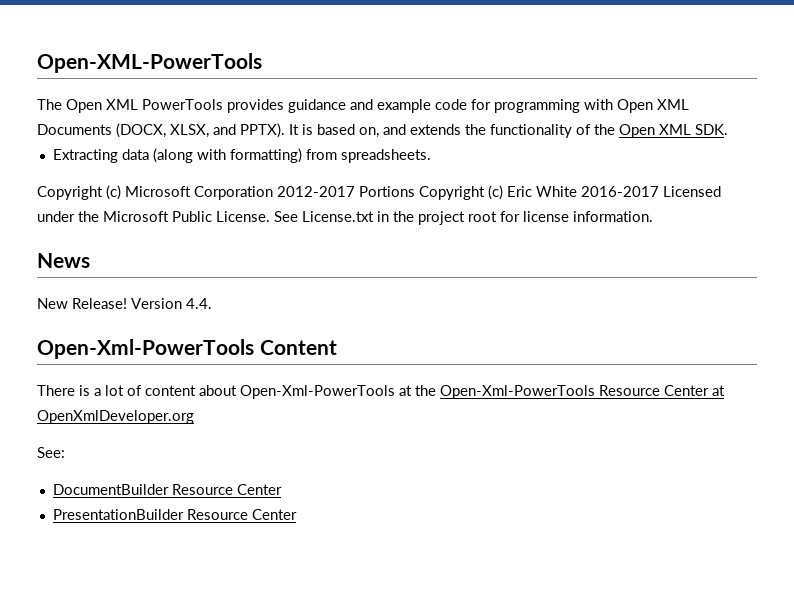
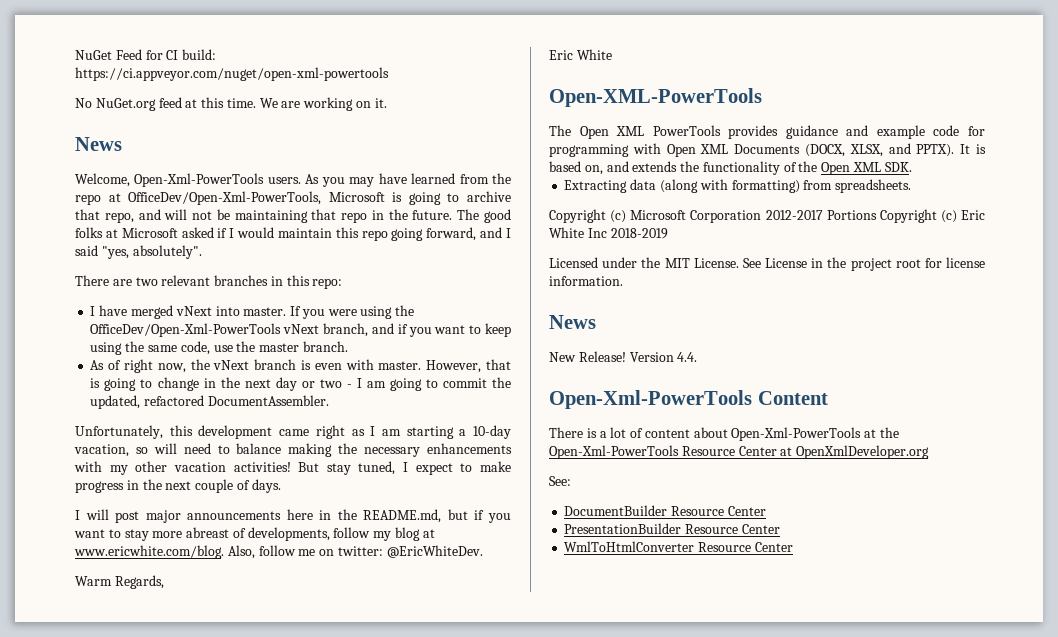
(37, 63) none -> [75,49,217,60] [75,67,389,81] [75,97,387,111] [75,137,122,151] [75,173,512,187] [75,191,511,205] [75,209,512,223] [75,227,512,241] [75,245,202,259] [75,275,343,289] [90,305,415,319] [90,323,511,337] [90,341,348,355] [90,359,512,373] [90,377,512,391] [90,395,329,409] [75,425,511,439] [74,443,512,457] [74,461,511,475] [75,479,281,493] [75,509,512,523] [74,527,435,541] [74,545,483,559] [75,575,164,589] [549,49,612,60] NuGet Feed for CI build: https://ci.appveyor.com/nuget/open-xml-powertools // No NuGet.org feed at this time. We are working on it. // News // Welcome, Open-Xml-PowerTools users. As you may have learned from the repo at OfficeDev/Open-Xml-PowerTools, Microsoft is going to archive that repo, and will not be maintaining that repo in the future. The good folks at Microsoft asked if I would maintain this repo going forward, and I said "yes, absolutely". // There are two relevant branches in this repo: // I have merged vNext into master. If you were using the OfficeDev/Open-Xml-PowerTools vNext branch, and if you want to keep using the same code, use the master branch. // As of right now, the vNext branch is even with master. However, that is going to change in the next day or two - I am going to commit the updated, refactored DocumentAssembler. // Unfortunately, this development came right as I am starting a 10-day vacation, so will need to balance making the necessary enhancements with my other vacation activities! But stay tuned, I expect to make progress in the next couple of days. // I will post major announcements here in the README.md, but if you want to stay more abreast of developments, follow my blog at www.ericwhite.com/blog. Also, follow me on twitter: @EricWhiteDev. // Warm Regards, // Eric White //
[581,186,659,197] 2016-2017 -> [587,228,668,239] Inc 2018-2019 //
[103,211,212,222] Microsoft Public -> [664,258,690,268] MIT
[302,211,374,222] License.txt -> [765,258,807,268] License
(297, 514) none -> [564,541,793,552] // WmlToHtmlConverter Resource Center

